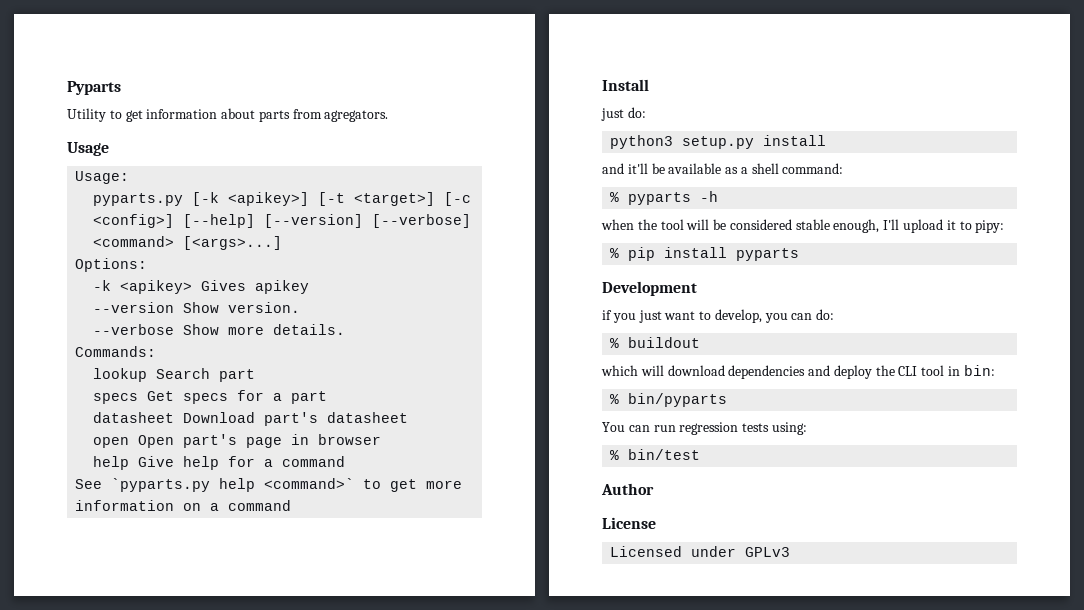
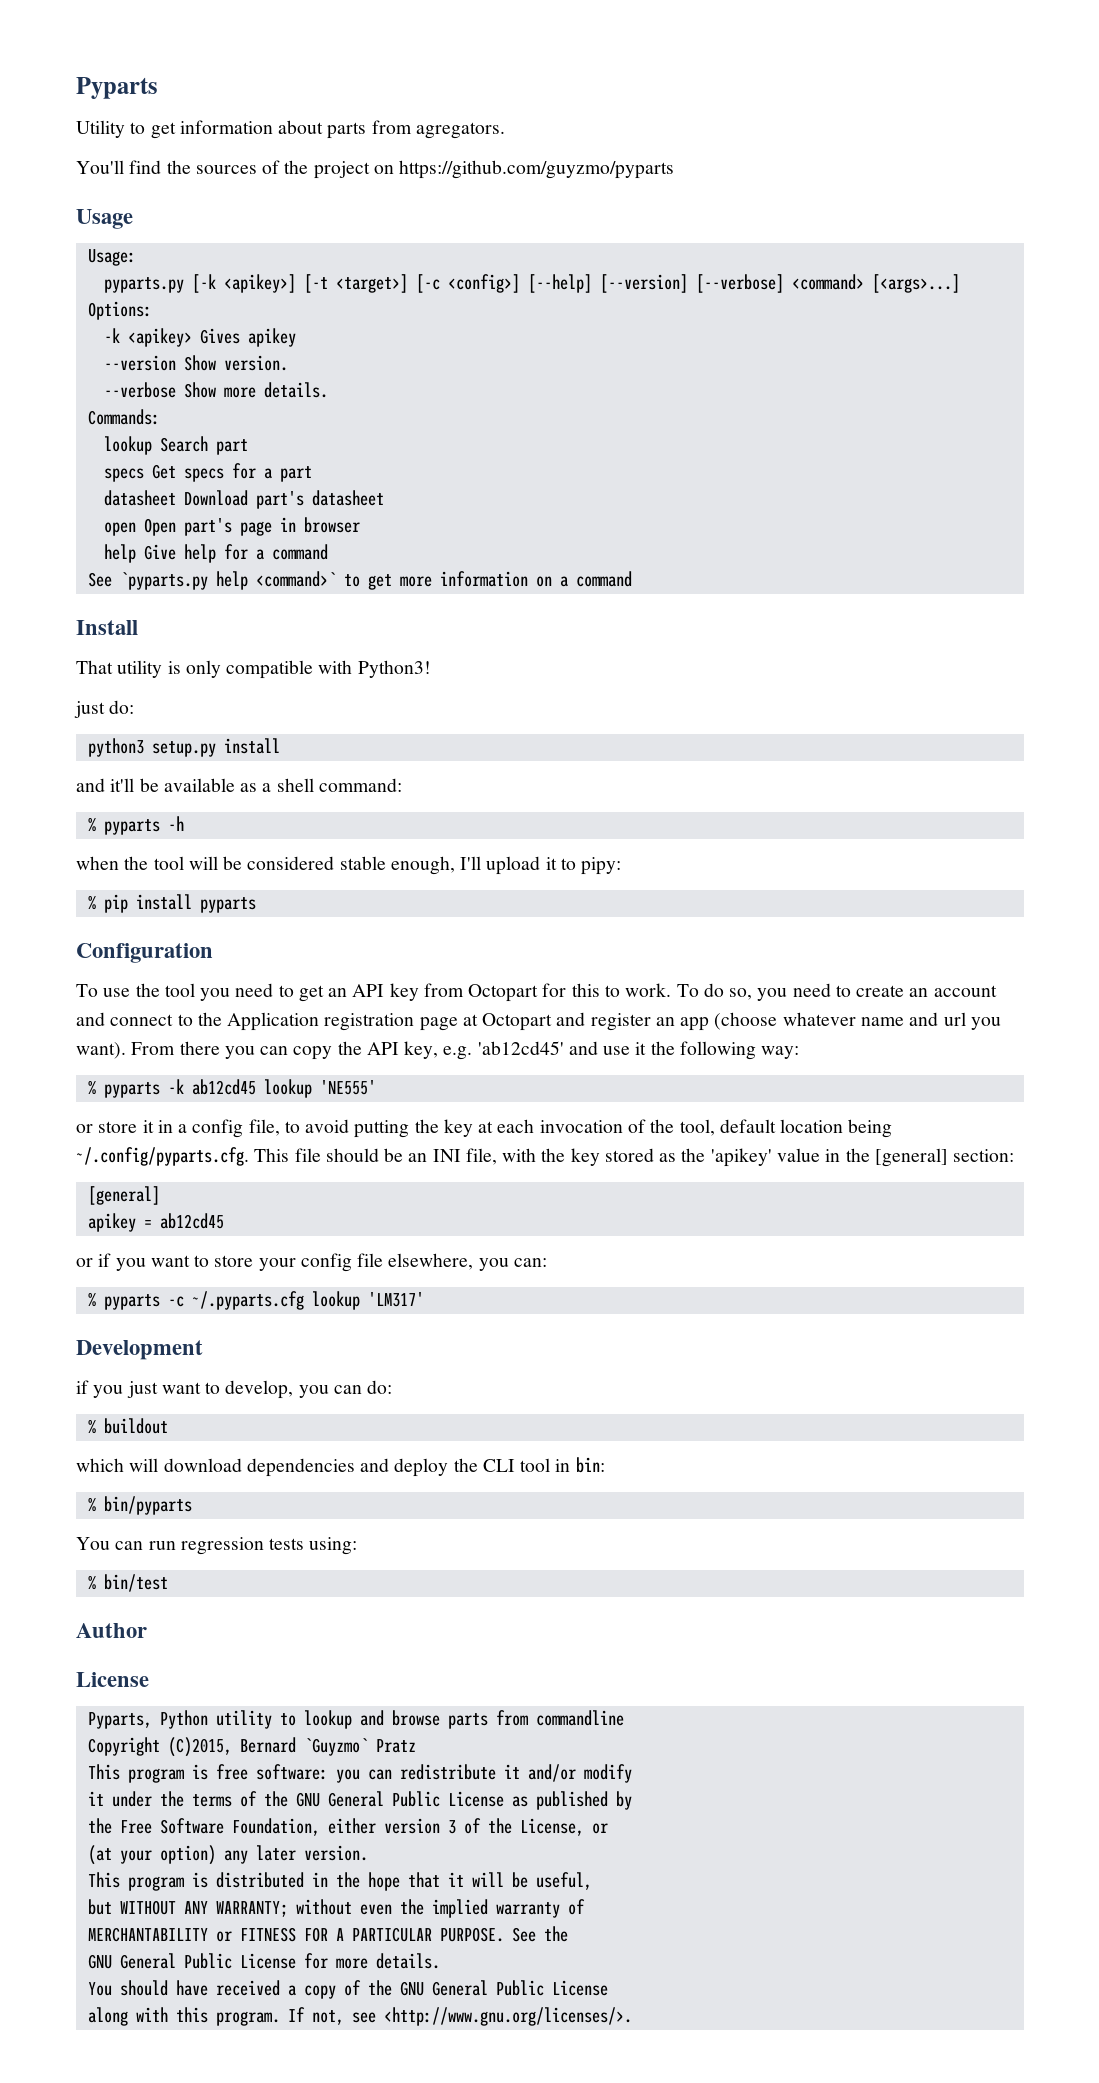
(389, 116) none -> [76,160,675,179] // You'll find the sources of the project on https://github.com/guyzmo/pyparts
(649, 85) none -> [76,660,431,679] // That utility is only compatible with Python3!
(800, 254) none -> [76,943,213,963] [76,983,997,1002] [76,1012,1001,1031] [76,1041,800,1060] [87,1079,376,1098] [76,1119,893,1138] [76,1147,1015,1167] [87,1186,160,1205] [87,1213,224,1232] [76,1253,547,1272] [87,1291,424,1310] // Configuration // To use the tool you need to get an API key from Octopart for this to work. To do so, you need to create an account and connect to the Application registration page at Octopart and register an app (choose whatever name and url you want). From there you can copy the API key, e.g. 'ab12cd45' and use it the following way: // % pyparts -k ab12cd45 lookup 'NE555' // or store it in a config file, to avoid putting the key at each invocation of the tool, default location being ~/.config/pyparts.cfg. This file should be an INI file, with the key stored as the 'apikey' value in the [general] section: // [general] // apikey = ab12cd45 // or if you want to store your config file elsewhere, you can: // % pyparts -c ~/.pyparts.cfg lookup 'LM317'
[610,546,791,557] Licensed under GPLv3 -> [87,1710,624,1729] [87,1737,416,1757] [87,1764,632,1783] [87,1791,632,1810] [87,1818,608,1836] [87,1845,368,1865] [87,1872,592,1891] [87,1899,585,1918] [87,1926,568,1942] [87,1953,440,1969] [87,1980,608,1999] [87,2007,632,2026] Pyparts, Python utility to lookup and browse parts from commandline // Copyright (C)2015, Bernard `Guyzmo` Pratz // This program is free software: you can redistribute it and/or modify // it under the terms of the GNU General Public License as published by // the Free Software Foundation, either version 3 of the License, or // (at your option) any later version. // This program is distributed in the hope that it will be useful, // but WITHOUT ANY WARRANTY; without even the implied warranty of // MERCHANTABILITY or FITNESS FOR A PARTICULAR PURPOSE. See the // GNU General Public License for more details. // You should have received a copy of the GNU General Public License // along with this program. If not, see <http://www.gnu.org/licenses/>.

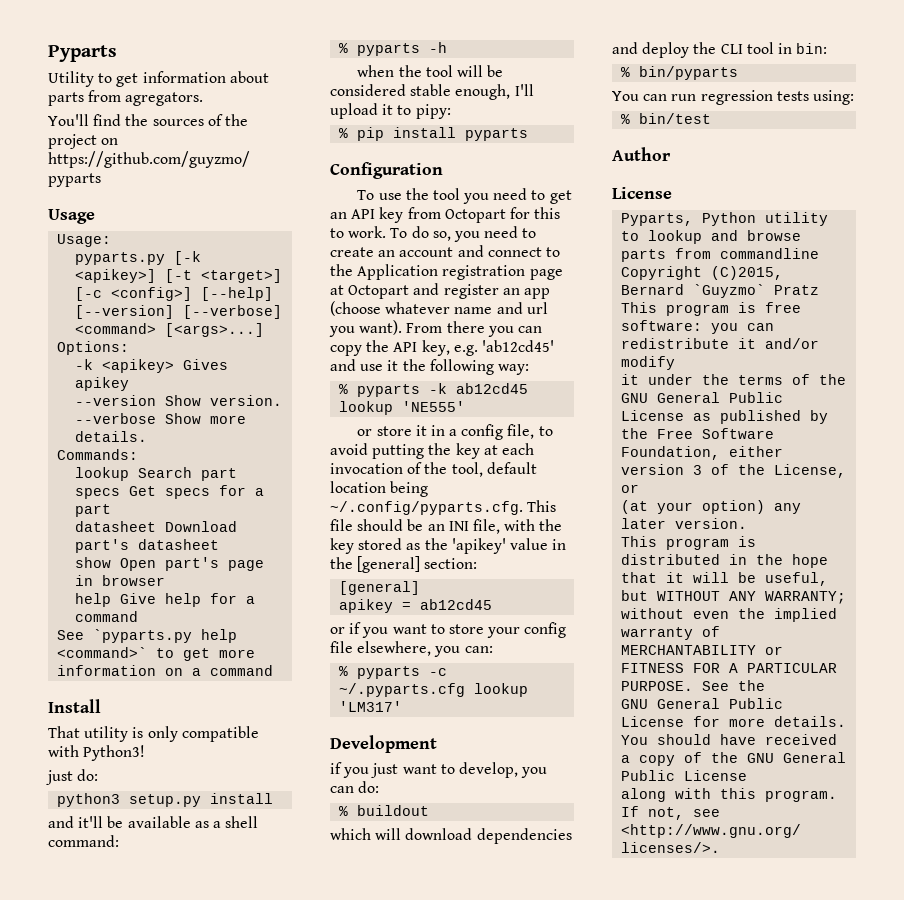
[103,522,136,536] open -> [75,557,112,568] show

